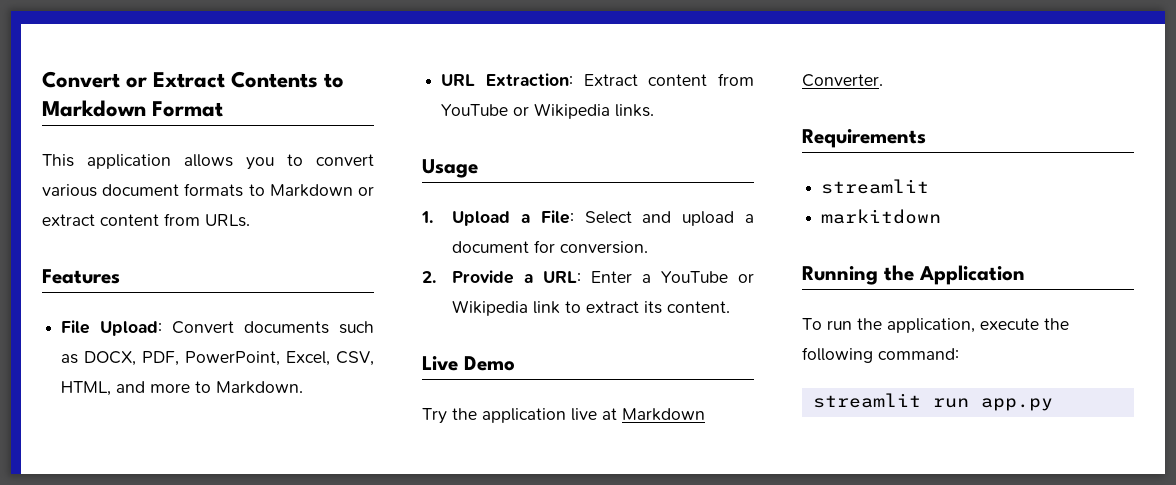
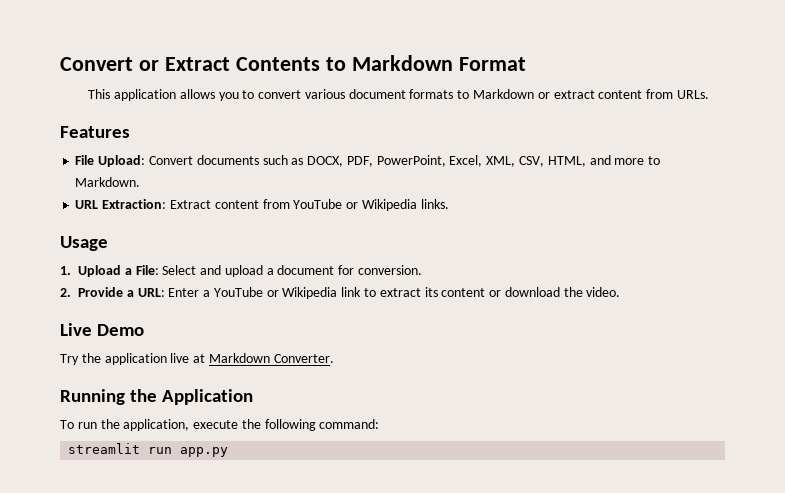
(331, 358) none -> [486,156,516,167] XML,
[667,301,731,313] content. -> [441,287,621,297] content or download the video.
[802,129,926,148] [821,179,930,194] [821,209,942,224] // Requirements // streamlit // markitdown -> (334, 358) none

